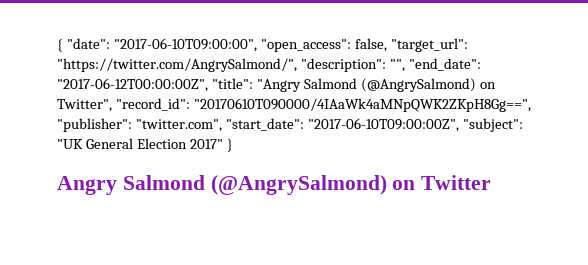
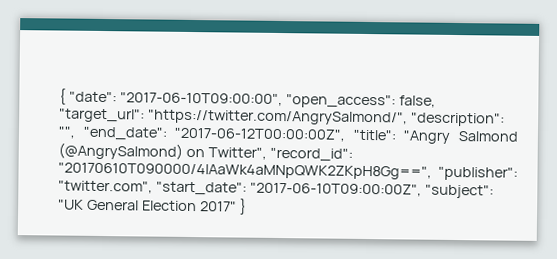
[57,175,492,195] // Angry Salmond (@AngrySalmond) on Twitter -> (247, 206) none

